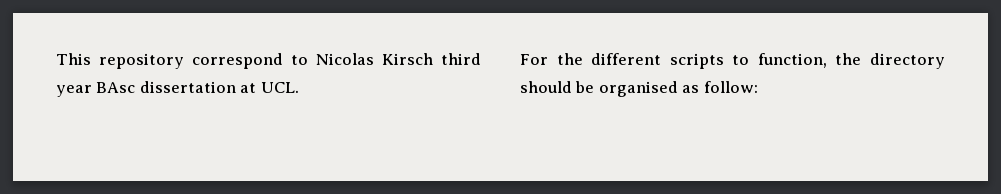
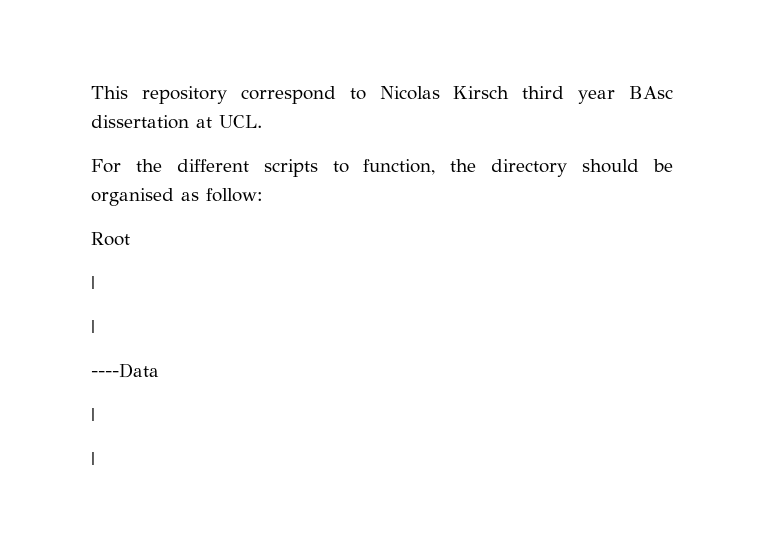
(758, 87) none -> [91,232,130,246] [91,276,95,289] [91,320,95,333] [91,363,159,378] [91,408,95,421] [91,452,95,465] // Root // | // | // ----Data // | // |

